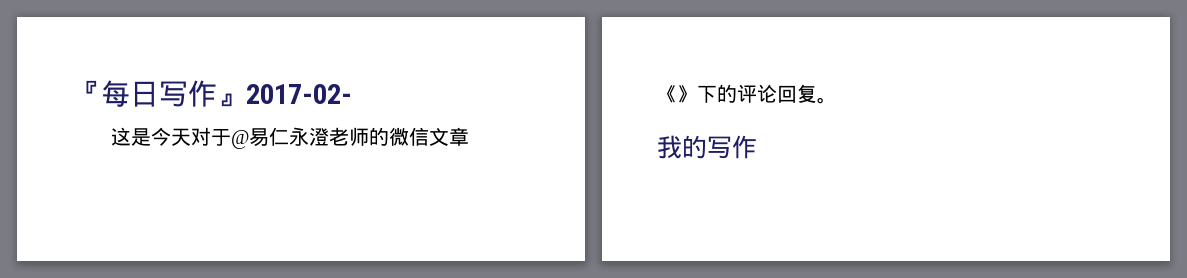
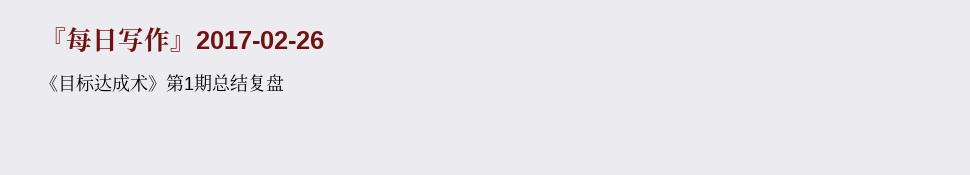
[246,84,352,104] [110,127,469,149] [657,84,837,104] [657,135,757,159] 2017-02- // 这是今天对于@易仁永澄老师的微信文章《》下的评论回复。 // 我的写作 -> [196,31,324,49] [40,74,284,92] 2017-02-26 // 《目标达成术》第1期总结复盘

